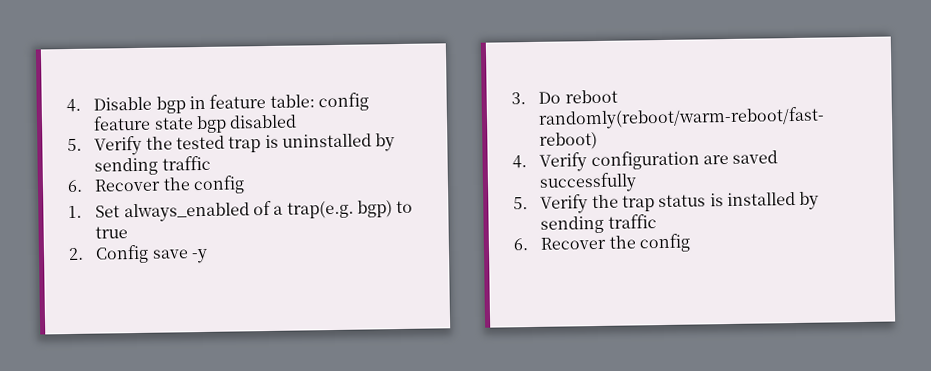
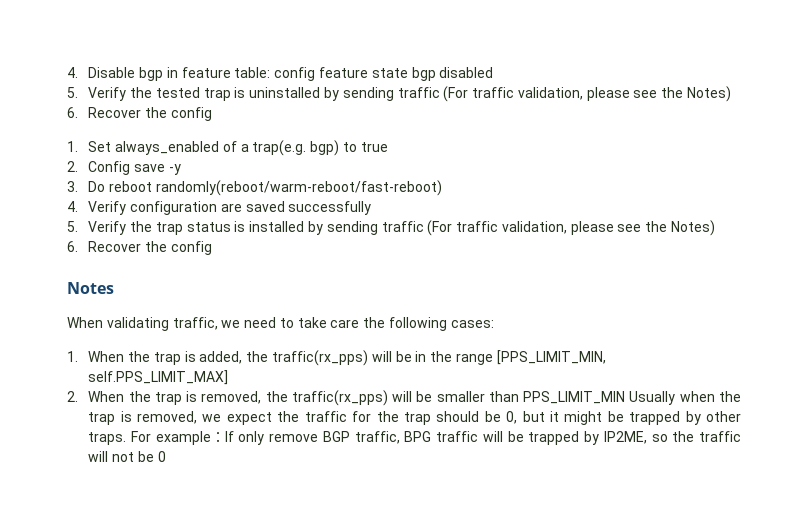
(211, 163) none -> [443,86,731,102] (For traffic validation, please see the Notes)
[513,233,691,253] // 6. Recover the config -> [427,220,715,236] [67,241,212,255] [67,282,114,294] [67,317,494,331] [67,350,606,366] [88,370,229,385] [67,390,742,406] [88,411,741,425] [88,431,741,445] [88,451,166,462] (For traffic validation, please see the Notes) // 6. Recover the config // Notes // When validating traffic, we need to take care the following cases: // 1. When the trap is added, the traffic(rx_pps) will be in the range [PPS_LIMIT_MIN, self.PPS_LIMIT_MAX] // 2. When the trap is removed, the traffic(rx_pps) will be smaller than PPS_LIMIT_MIN Usually when the trap is removed, we expect the traffic for the trap should be 0, but it might be trapped by other traps. For example：If only remove BGP traffic, BPG traffic will be trapped by IP2ME, so the traffic will not be 0

